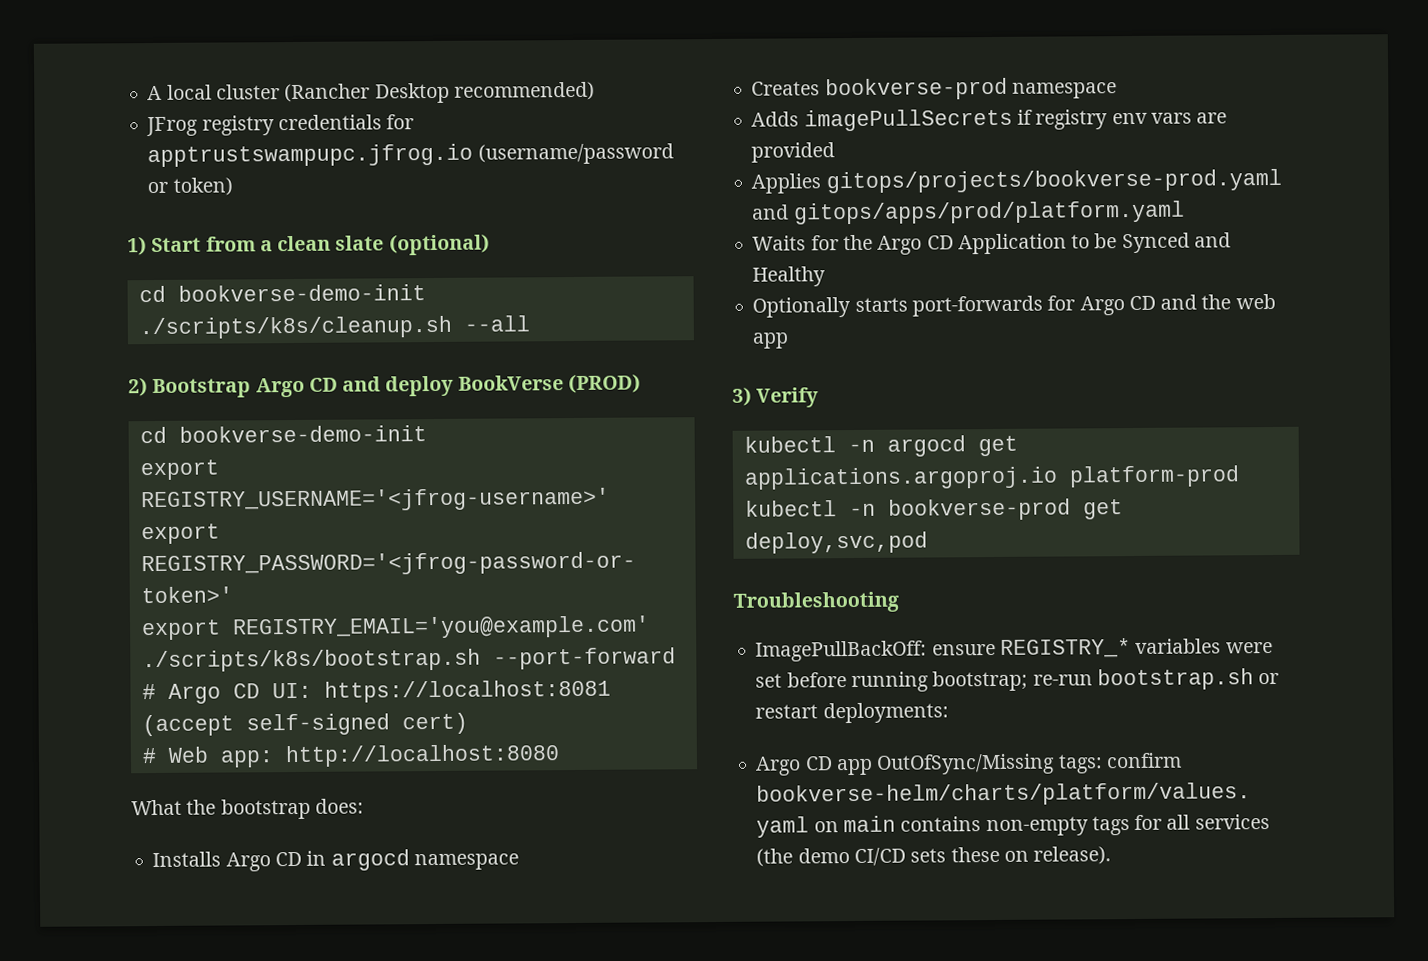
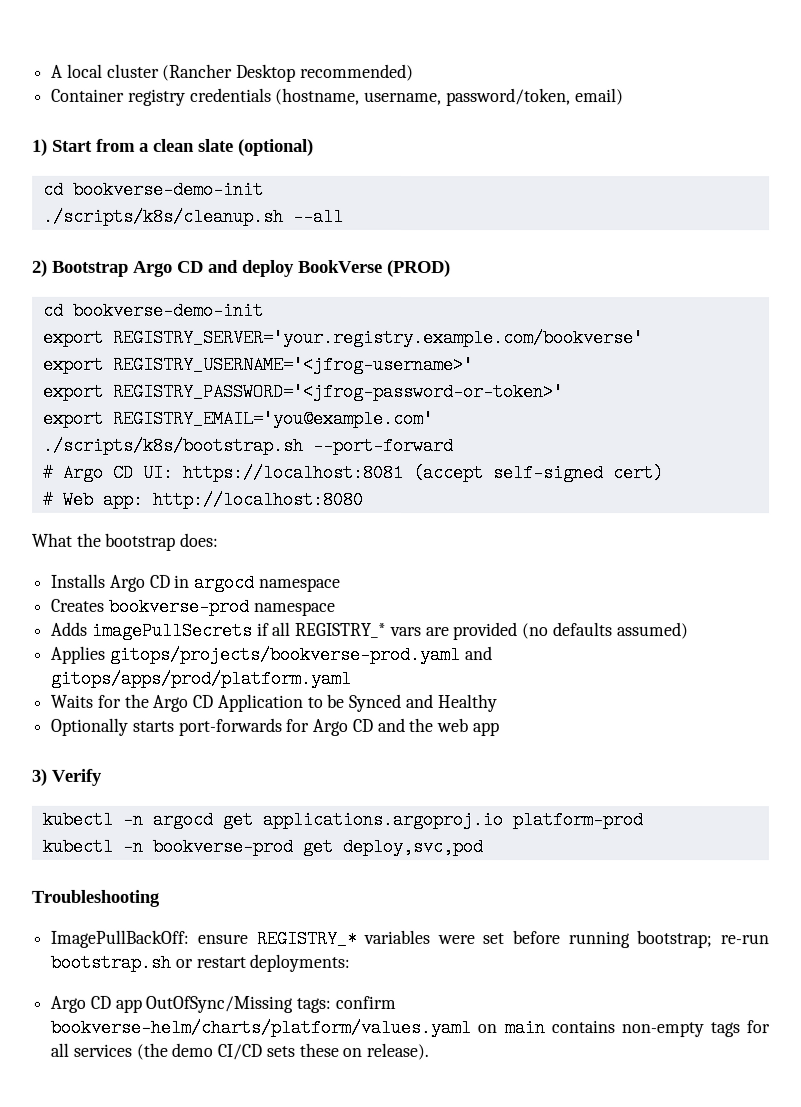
[146,116,199,137] JFrog -> [51,88,126,102] Container
[386,114,415,130] [147,143,674,168] [147,177,233,196] for apptrustswampupc.jfrog.io (username/password or token) -> [275,87,624,107] (hostname, username, password/token, email)
(427, 434) none -> [42,328,644,348] // export REGISTRY_SERVER='your.registry.example.com/bookverse'
[1035,109,1148,130] registry env -> [271,621,387,638] all REGISTRY_*
(836, 152) none -> [521,622,688,640] (no defaults assumed)

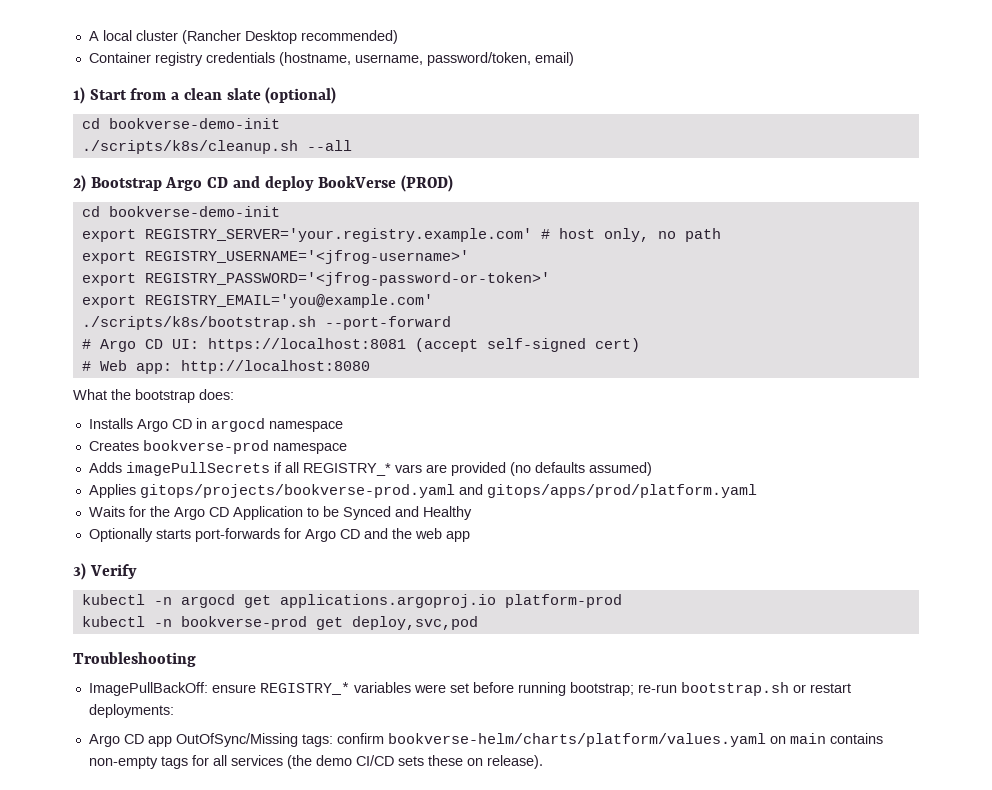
[112,328,644,348] REGISTRY_SERVER='your.registry.example.com/bookverse' -> [144,228,721,242] REGISTRY_SERVER='your.registry.example.com' # host only, no path

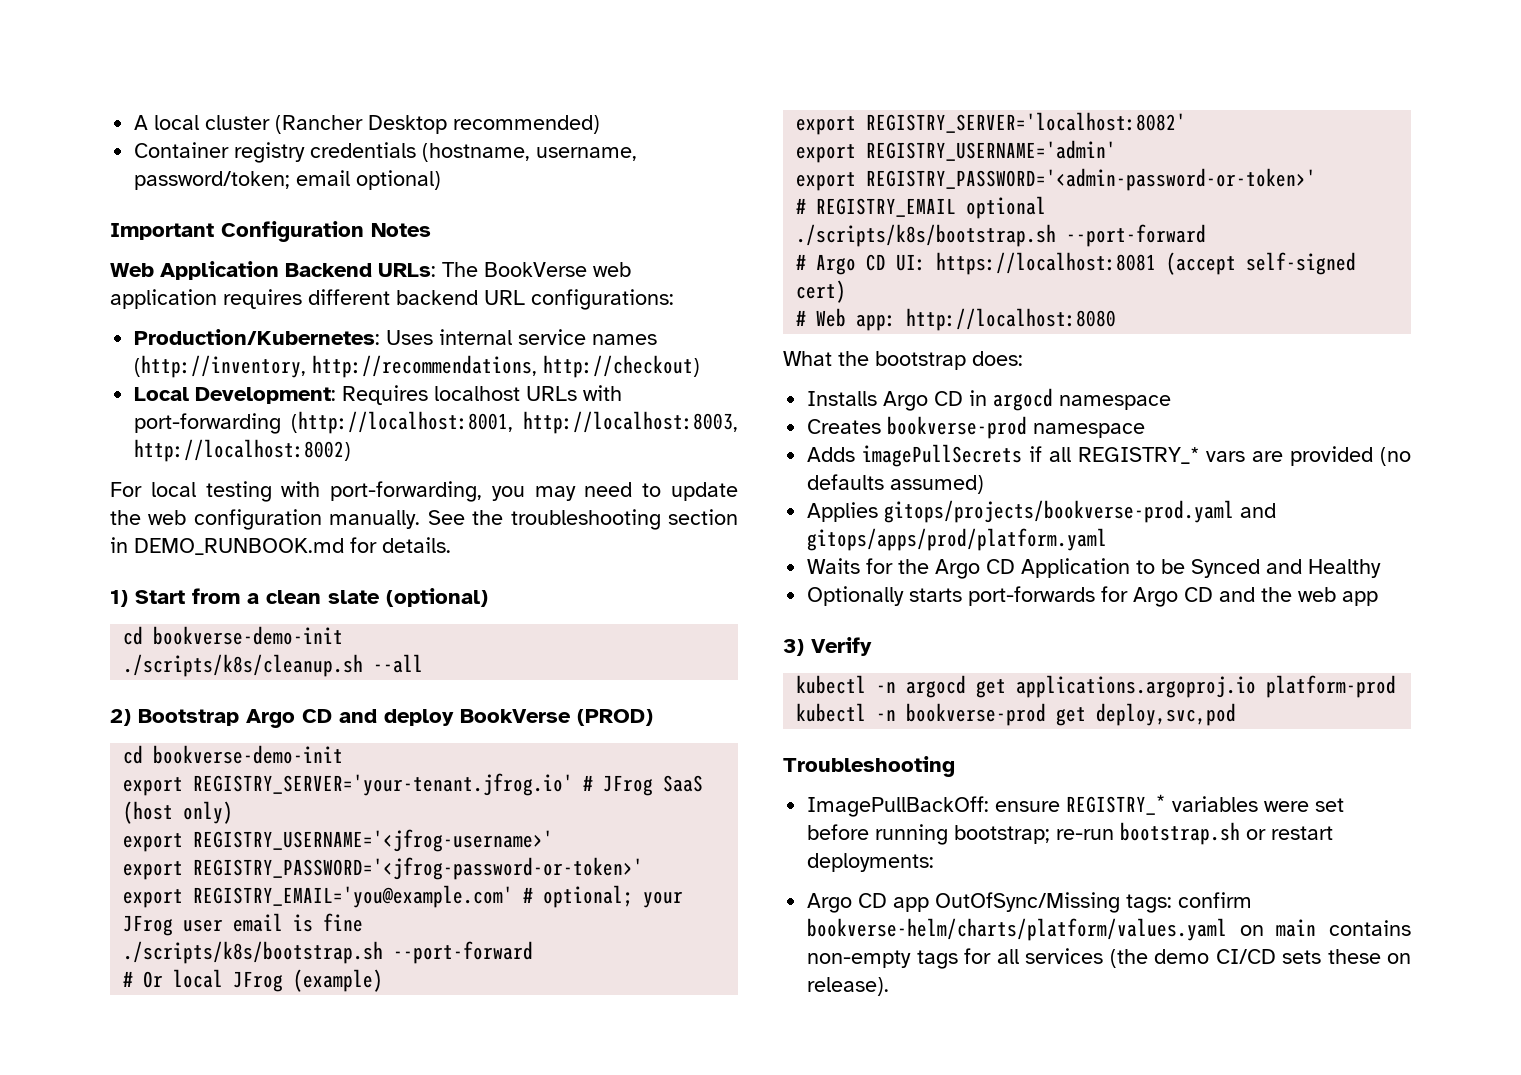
[426,52,574,66] password/token, email) -> [134,170,442,190] [110,221,431,242] [110,261,631,280] [110,289,674,310] [134,329,658,345] [134,355,701,378] [134,385,623,405] [134,411,738,434] [134,439,352,462] [110,481,738,502] [110,509,739,530] [110,537,451,555] password/token; email optional) // Important Configuration Notes // Web Application Backend URLs: The BookVerse web application requires different backend URL configurations: // Production/Kubernetes: Uses internal service names (http://inventory, http://recommendations, http://checkout) // Local Development: Requires localhost URLs with port-forwarding (http://localhost:8001, http://localhost:8003, http://localhost:8002) // For local testing with port-forwarding, you may need to update the web configuration manually. See the troubleshooting section in DEMO_RUNBOOK.md for details.
[144,228,721,242] REGISTRY_SERVER='your.registry.example.com' # host only, no path -> [193,773,704,796] [123,801,234,824] REGISTRY_SERVER='your-tenant.jfrog.io' # JFrog SaaS (host only)
(433, 301) none -> [523,885,684,908] [123,913,364,936] [123,941,534,964] [123,969,384,992] [796,112,1187,135] [796,140,1117,163] [796,168,1317,191] [796,196,1047,219] # optional; your JFrog user email is fine // ./scripts/k8s/bootstrap.sh --port-forward // # Or local JFrog (example) // export REGISTRY_SERVER='localhost:8082' // export REGISTRY_USERNAME='admin' // export REGISTRY_PASSWORD='<admin-password-or-token>' // # REGISTRY_EMAIL optional

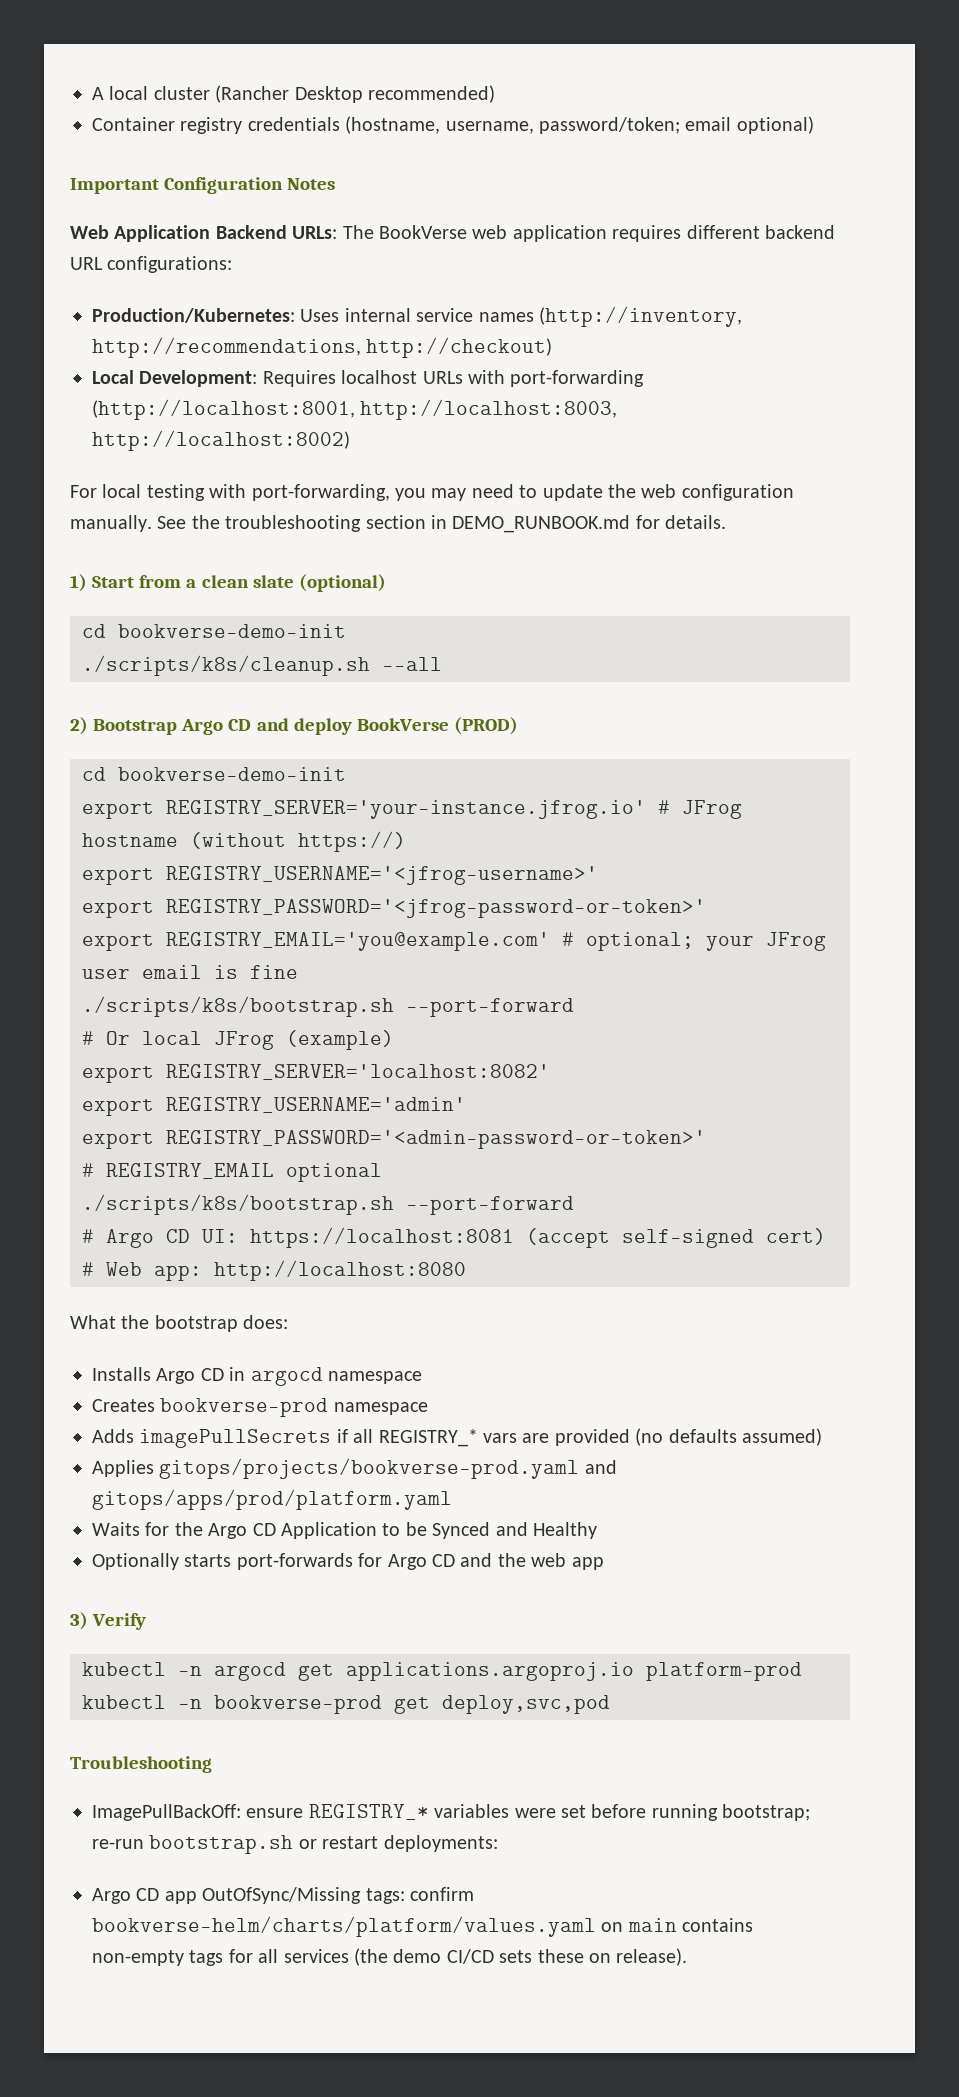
[193,773,574,796] REGISTRY_SERVER='your-tenant.jfrog.io' -> [166,800,646,819] REGISTRY_SERVER='your-instance.jfrog.io'
[663,775,704,792] [123,801,234,824] SaaS (host only) -> [82,831,406,852] hostname (without https://)

